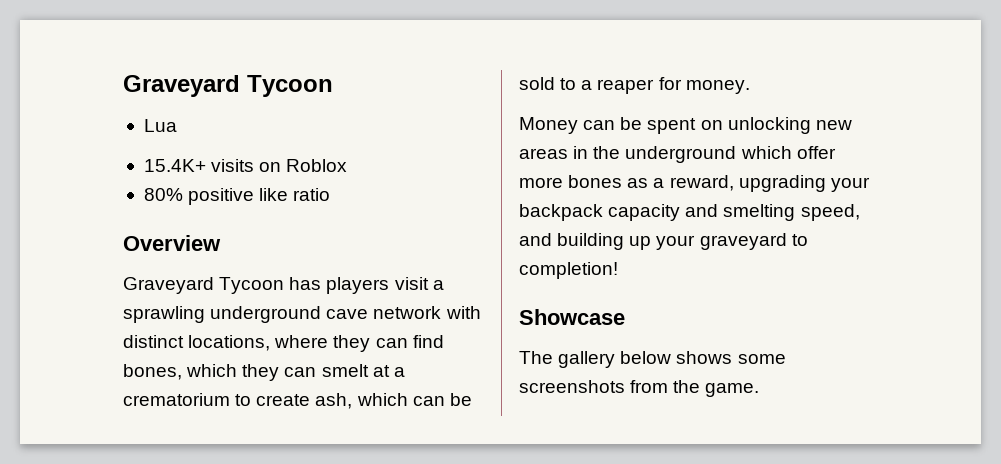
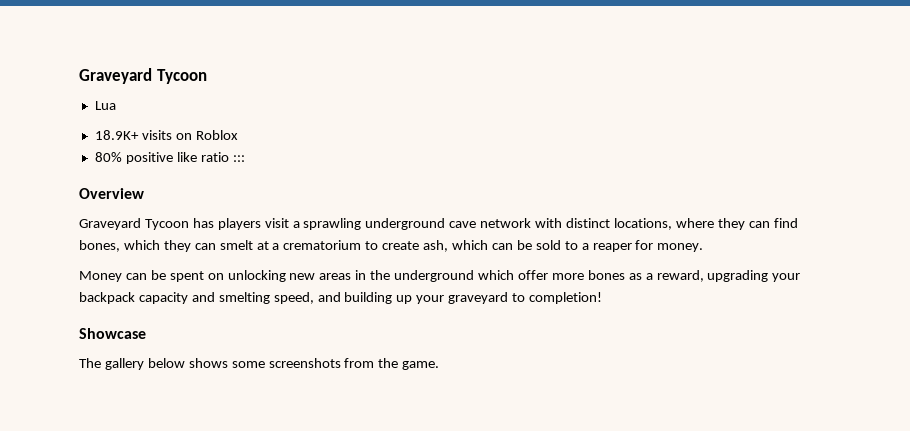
[143,159,206,172] 15.4K+ -> [94,130,139,140] 18.9K+
(331, 194) none -> [232,155,245,162] :::

